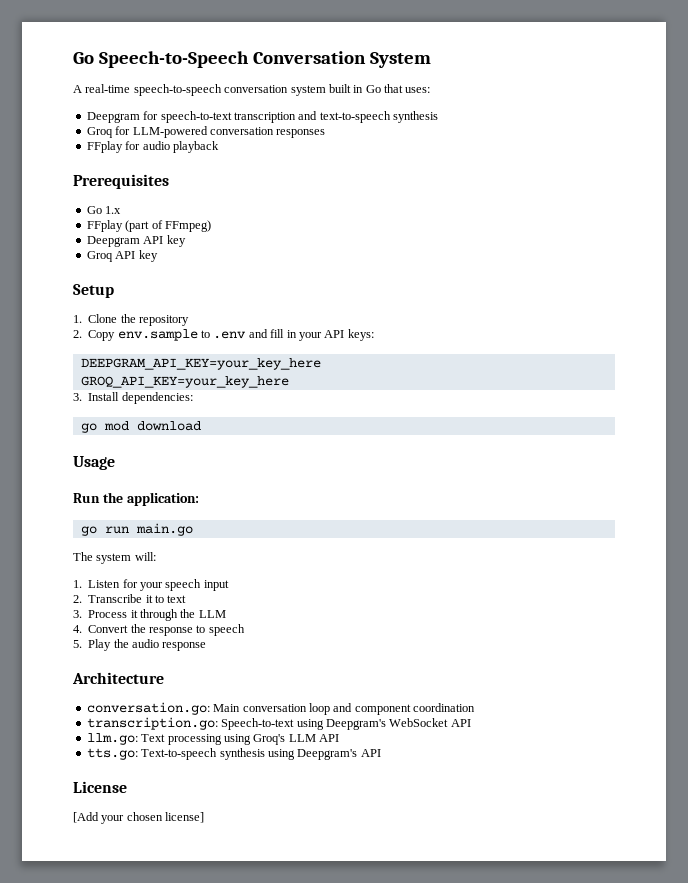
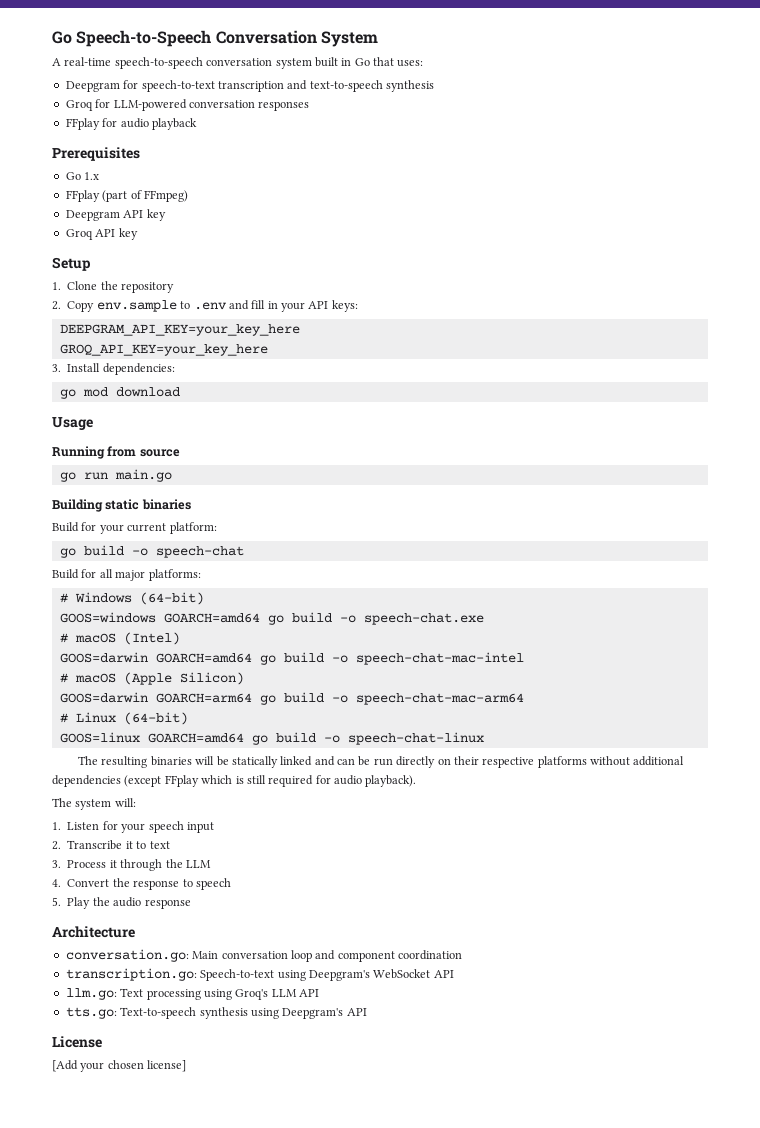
[73,492,199,506] Run the application: -> [52,446,180,459] Running from source
(193, 529) none -> [52,499,191,512] [52,522,217,534] [59,545,244,558] [52,569,201,581] [59,592,204,605] [59,612,484,625] [59,632,180,645] [59,652,524,665] [59,672,244,685] [59,692,524,705] [59,712,188,725] [59,732,484,745] [77,756,685,768] [52,775,417,787] // Building static binaries // Build for your current platform: // go build -o speech-chat // Build for all major platforms: // # Windows (64-bit) // GOOS=windows GOARCH=amd64 go build -o speech-chat.exe // # macOS (Intel) // GOOS=darwin GOARCH=amd64 go build -o speech-chat-mac-intel // # macOS (Apple Silicon) // GOOS=darwin GOARCH=arm64 go build -o speech-chat-mac-arm64 // # Linux (64-bit) // GOOS=linux GOARCH=amd64 go build -o speech-chat-linux // The resulting binaries will be statically linked and can be run directly on their respective platforms without additional dependencies (except FFplay which is still required for audio playback).

